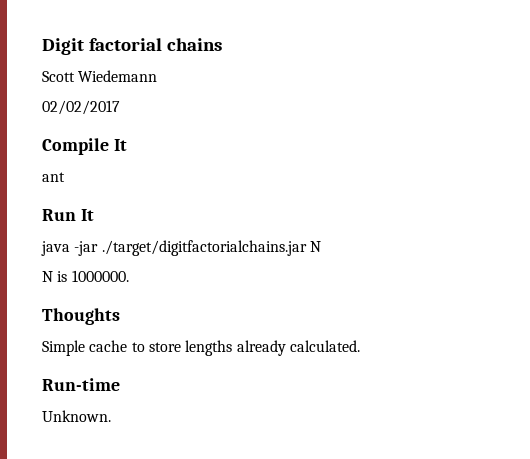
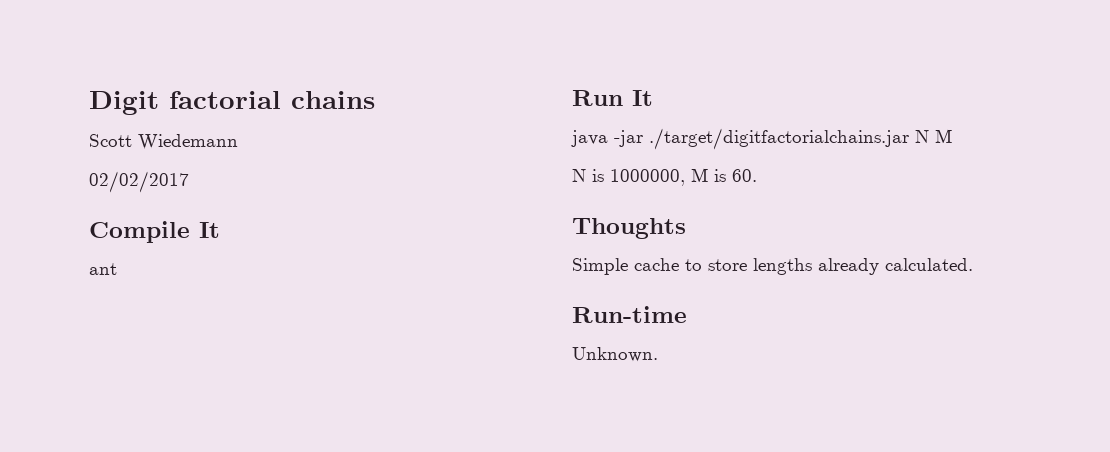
(321, 246) none -> [935,129,952,143] M
[71,270,129,282] 1000000. -> [610,168,757,186] 1000000, M is 60.

